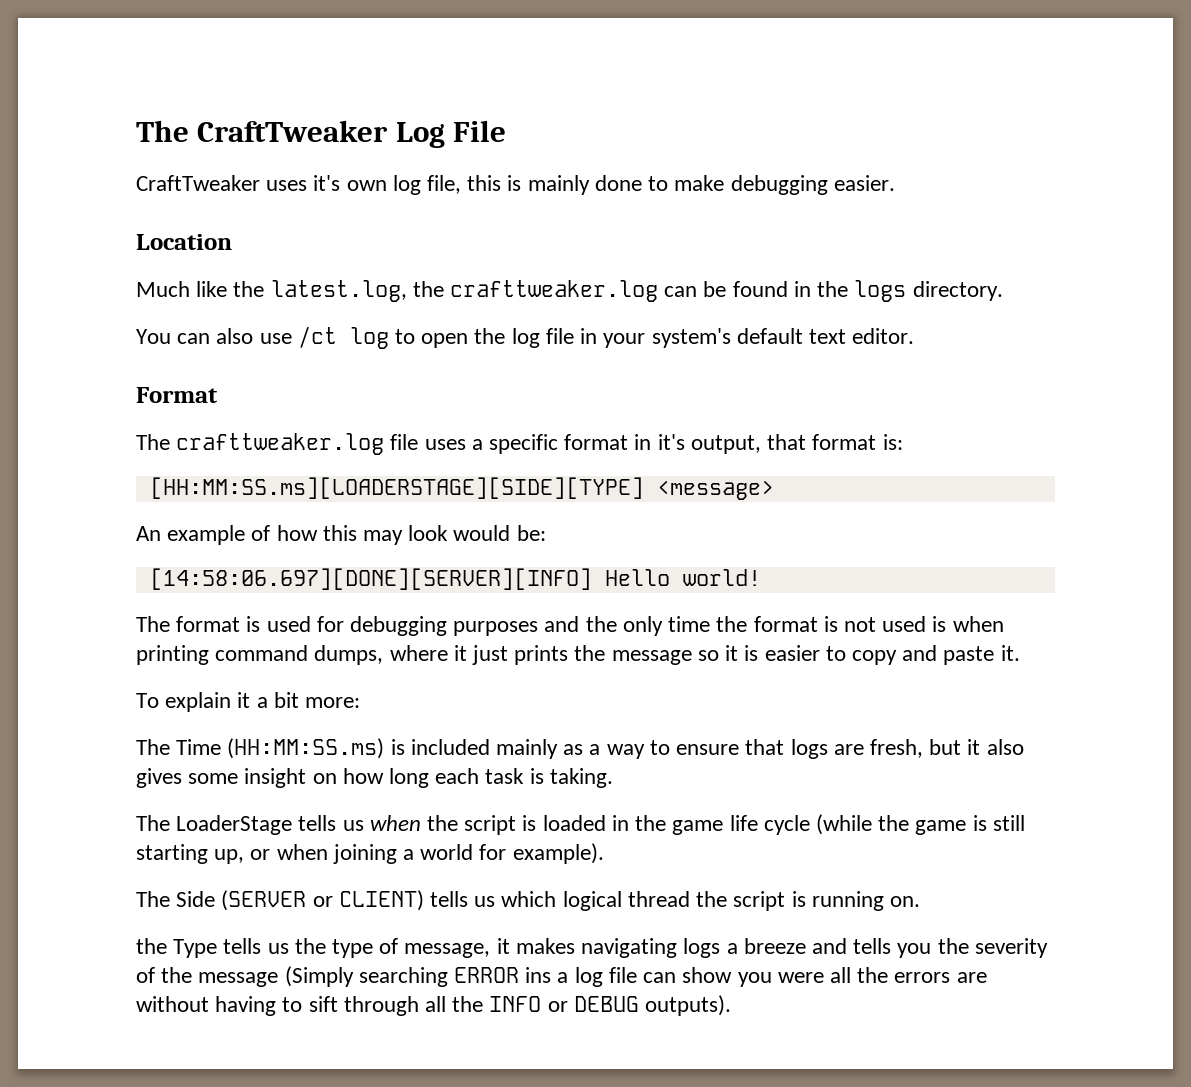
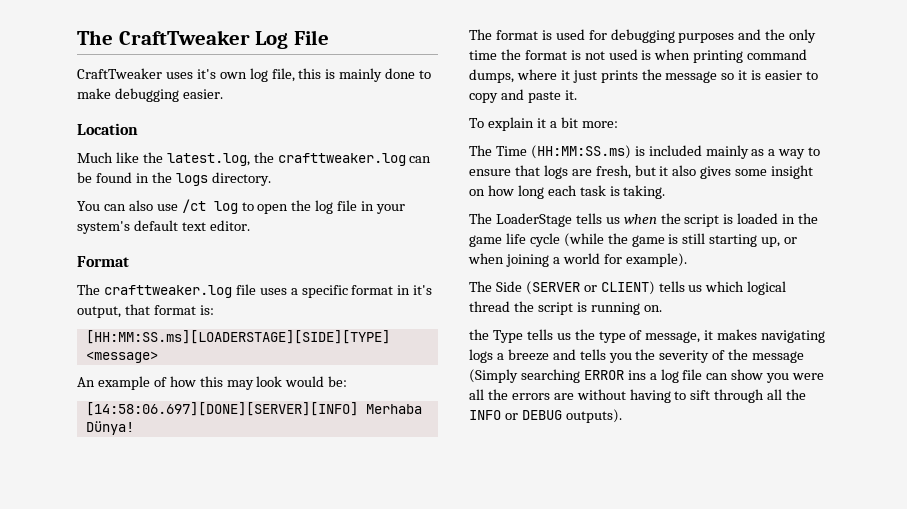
[604,569,761,586] Hello world! -> [365,404,422,414] [85,421,134,435] Merhaba Dünya!

